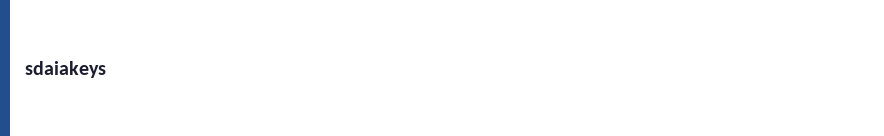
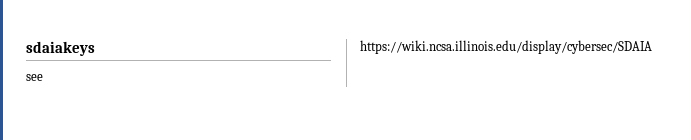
(106, 69) none -> [26,74,43,81] [360,40,652,54] // see https://wiki.ncsa.illinois.edu/display/cybersec/SDAIA

